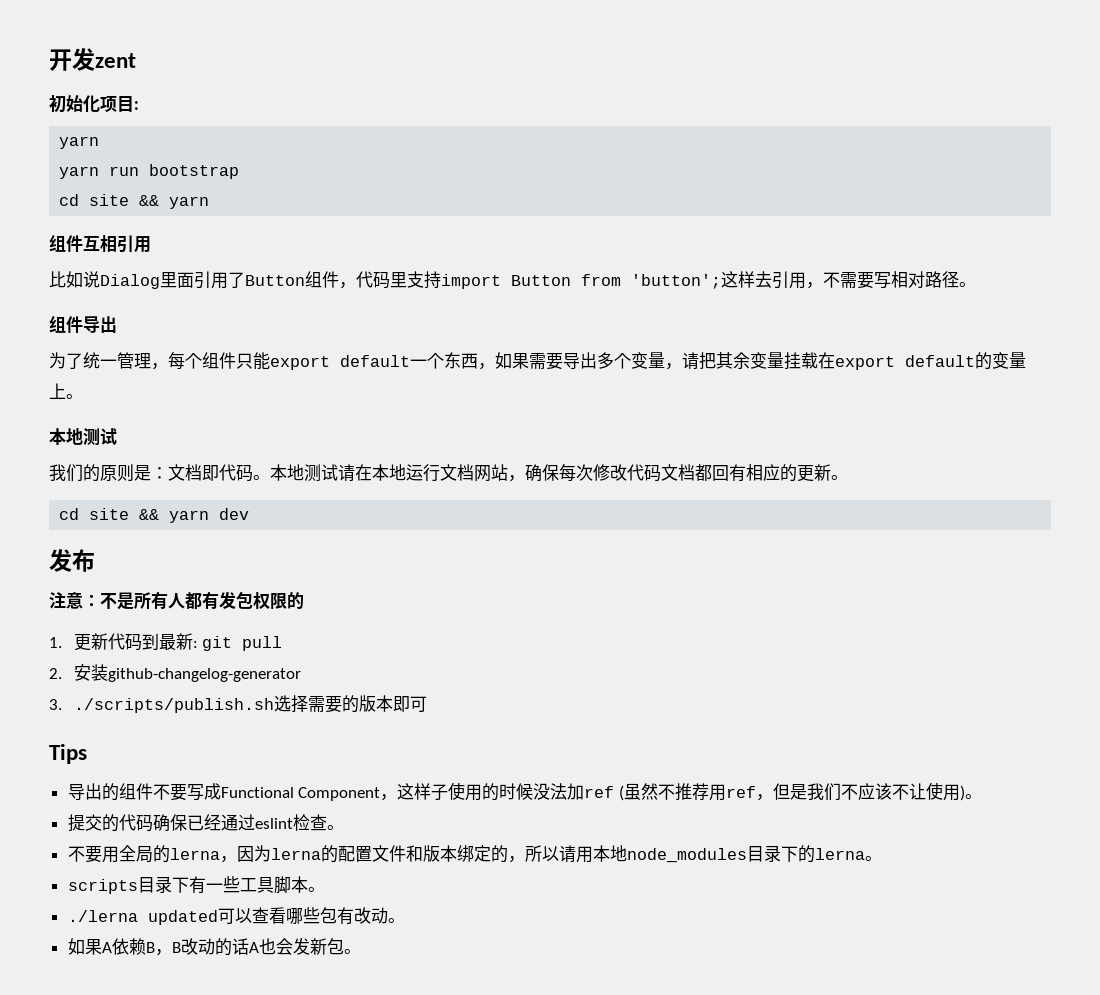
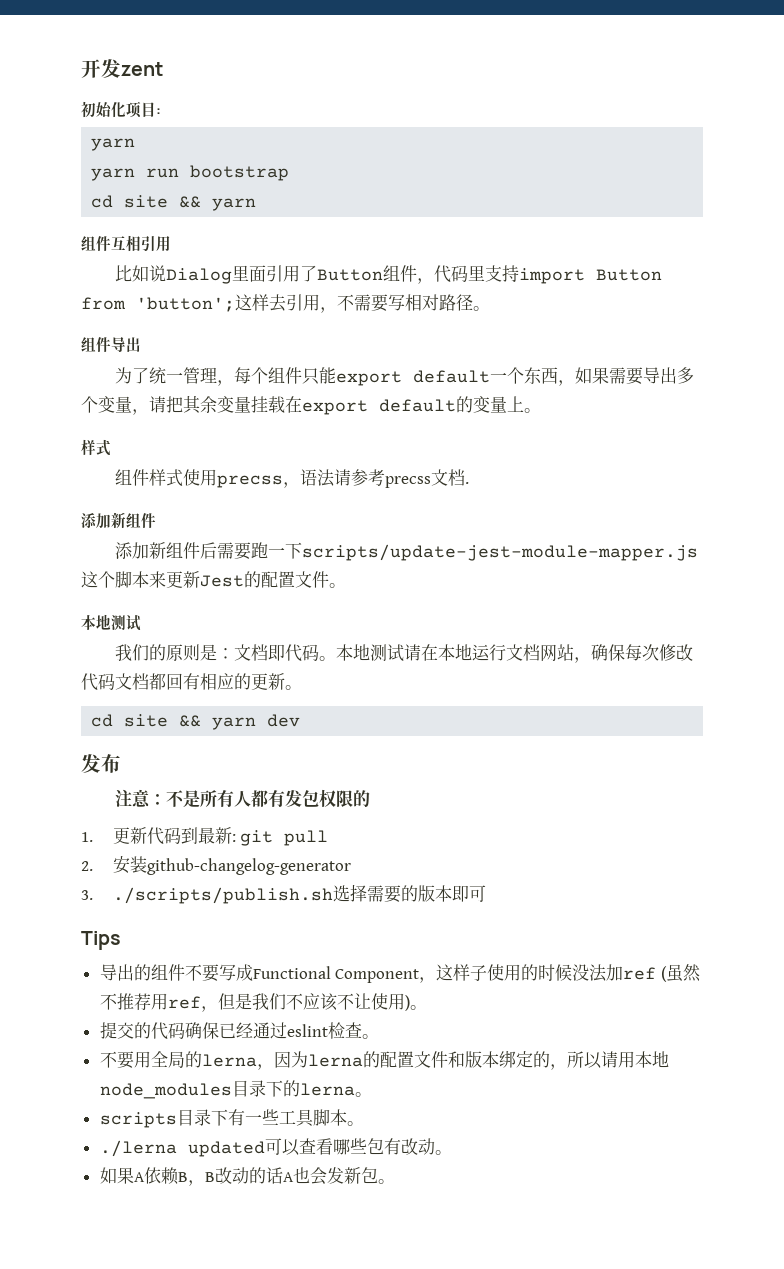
(83, 396) none -> [81,439,111,456] [115,469,470,488] [81,512,156,529] [115,542,699,561] [81,571,346,588] // 样式 // 组件样式使用precss，语法请参考precss文档. // 添加新组件 // 添加新组件后需要跑一下scripts/update-jest-module-mapper.js这个脚本来更新Jest的配置文件。

